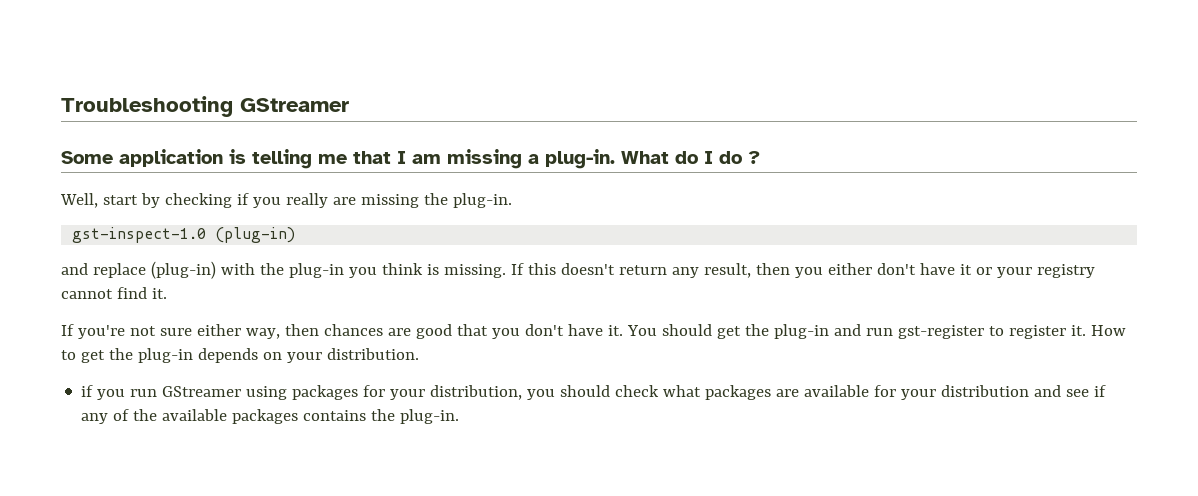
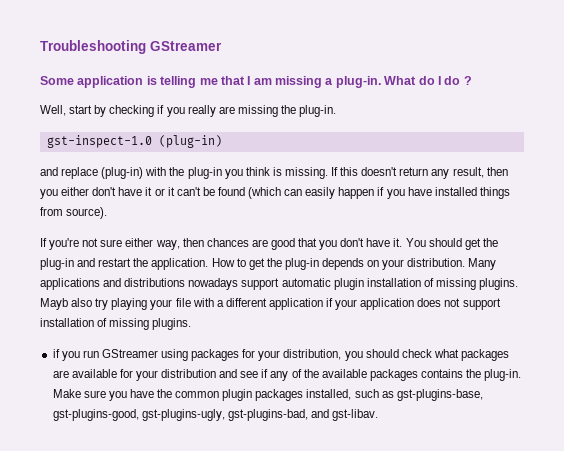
[996,264,1095,278] [61,287,167,299] your registry cannot find it. -> [167,187,510,199] [40,207,108,219] it can't be found (which can easily happen if you have installed things from source).
[865,325,1086,339] run gst-register to register it. -> [98,258,209,270] restart the application.
(419, 354) none -> [468,258,497,270] [40,278,519,290] [40,298,501,310] [40,318,192,330] Many applications and distributions nowadays support automatic plugin installation of missing plugins. Mayb also try playing your file with a different application if your application does not support installation of missing plugins.
(460, 416) none -> [52,389,483,401] [52,409,379,421] Make sure you have the common plugin packages installed, such as gst-plugins-base, gst-plugins-good, gst-plugins-ugly, gst-plugins-bad, and gst-libav.

